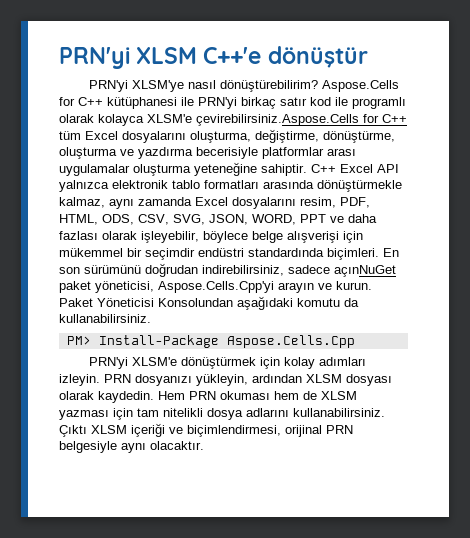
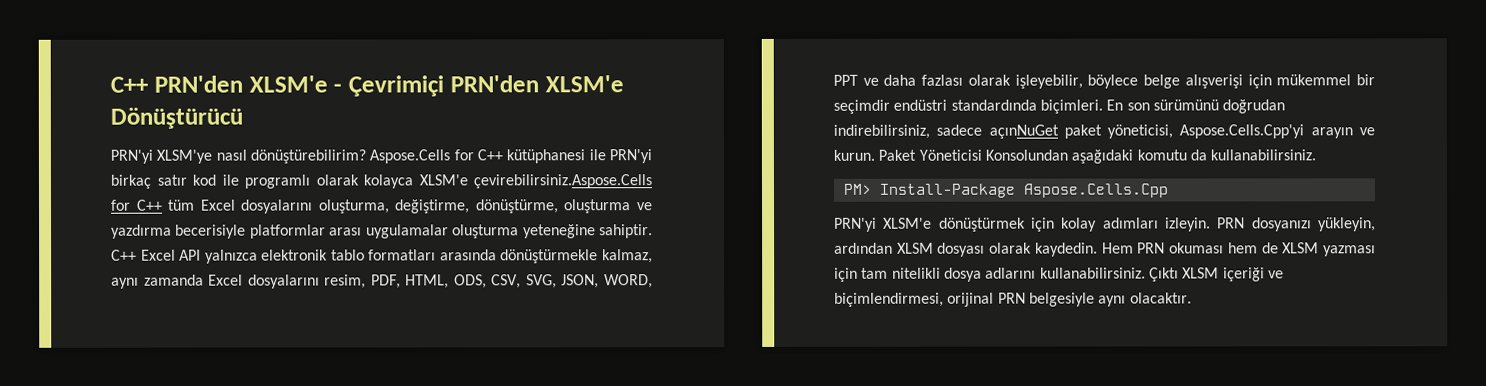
[59,46,368,69] PRN'yi XLSM C++'e dönüştür -> [110,75,624,97] [110,107,243,129] C++ PRN'den XLSM'e - Çevrimiçi PRN'den XLSM'e Dönüştürücü

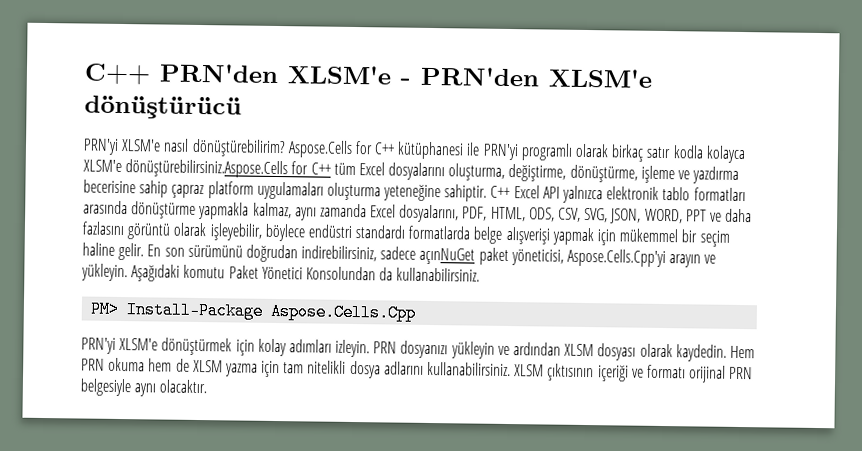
[348,75,624,97] [110,107,243,129] [110,149,213,164] Çevrimiçi PRN'den XLSM'e Dönüştürücü // PRN'yi XLSM'ye -> [420,66,653,88] [84,95,242,120] [83,138,162,155] PRN'den XLSM'e dönüştürücü // PRN'yi XLSM'e
[110,174,359,189] birkaç satır kod ile programlı olarak -> [520,143,704,162] programlı olarak birkaç satır kodla
[473,174,652,189] çevirebilirsiniz.Aspose.Cells -> [125,159,289,179] dönüştürebilirsiniz.Aspose.Cells
[564,199,632,214] oluşturma -> [640,165,675,184] işleme
[175,224,449,239] becerisiyle platformlar arası uygulamalar -> [83,179,324,200] becerisine sahip çapraz platform uygulamaları
[500,249,599,264] dönüştürmekle -> [131,201,250,220] dönüştürme yapmakla
[247,274,367,289] dosyalarını resim, -> [399,204,460,223] dosyalarını,
[921,74,964,86] fazlası -> [82,221,172,240] fazlasını görüntü
(1139, 81) none -> [307,224,471,240] endüstri standardı formatlarda
(1243, 81) none -> [551,227,594,246] yapmak
[833,99,1103,114] seçimdir endüstri standardında biçimleri. -> [699,230,730,247] [82,242,145,261] seçim haline gelir.
[833,149,1187,164] kurun. Paket Yöneticisi Konsolundan aşağıdaki komutu -> [81,263,376,282] yükleyin. Aşağıdaki komutu Paket Yönetici Konsolundan
[1318,217,1376,232] yükleyin, -> [450,341,510,359] yükleyin ve
[1169,242,1225,254] okuması -> [108,357,146,372] okuma
[1323,245,1376,257] yazması -> [224,363,258,377] yazma
[1148,267,1220,282] Çıktı XLSM -> [514,363,595,382] XLSM çıktısının
[834,292,944,307] biçimlendirmesi, -> [646,364,686,379] formatı

